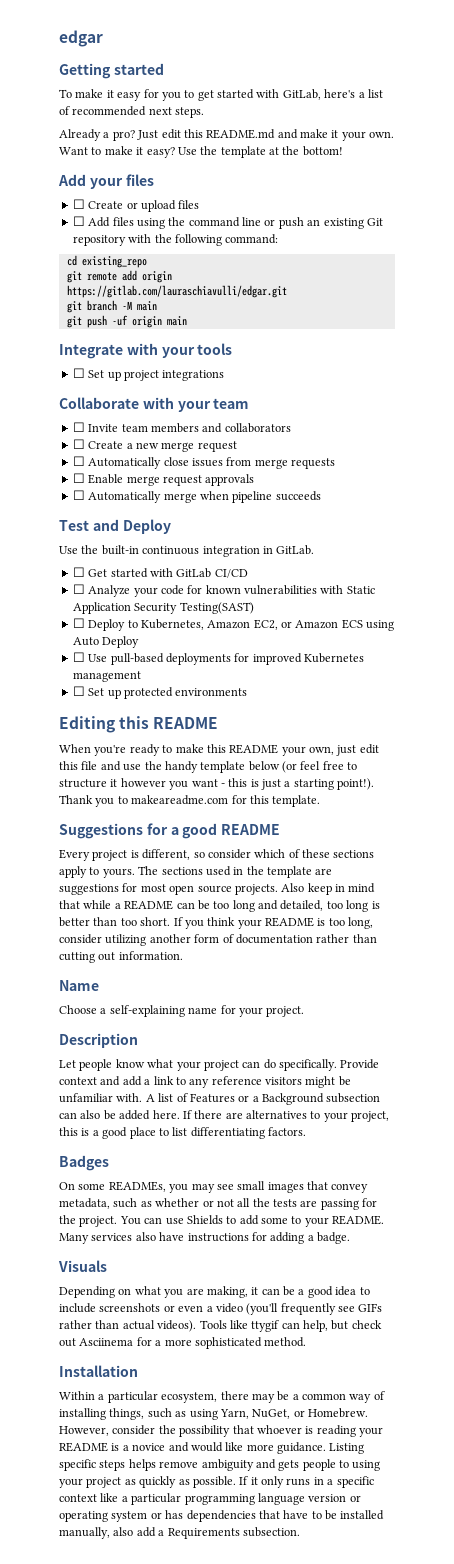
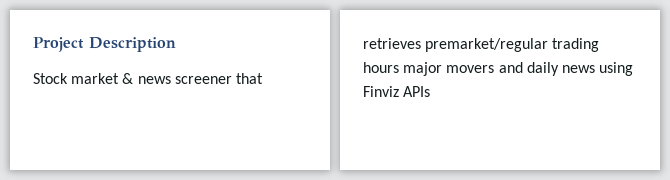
[59,30,103,47] [59,63,164,79] [59,89,383,101] [59,106,205,118] [59,129,395,141] [59,146,343,158] [58,174,154,189] [72,199,200,212] [72,216,383,229] [72,234,279,246] [66,255,147,268] [66,270,172,283] [66,285,287,298] [66,300,157,313] [66,315,187,328] [59,343,233,359] [72,368,225,381] [59,397,250,412] [72,422,291,433] [72,439,237,452] [72,456,335,469] [72,473,255,486] [72,490,321,503] [59,519,171,534] [59,545,315,557] [72,567,248,578] [72,584,375,597] [72,602,254,614] [72,618,395,631] [72,636,140,648] [72,652,364,665] [72,671,141,682] [72,686,248,699] [59,716,219,733] [59,744,379,756] [59,761,358,773] [59,778,375,790] [59,795,321,807] [59,823,281,839] [59,849,375,861] [59,866,333,878] [59,883,376,895] [59,900,380,912] [59,917,374,929] [59,934,377,946] [59,951,183,963] [59,980,99,991] [59,1005,305,1017] [59,1033,138,1048] [59,1059,380,1071] [59,1076,351,1088] [59,1093,381,1105] [59,1110,390,1122] [59,1127,306,1139] [59,1155,109,1171] [59,1181,369,1193] [59,1198,378,1210] [59,1215,385,1227] [59,1232,350,1244] [58,1260,107,1272] [59,1286,370,1298] [59,1303,383,1315] [59,1320,382,1332] [59,1337,307,1349] [59,1365,138,1377] [59,1391,385,1403] [59,1408,368,1420] [59,1425,383,1437] [59,1442,365,1454] [59,1459,381,1471] [59,1476,374,1488] [59,1493,361,1505] [59,1510,385,1522] [59,1527,300,1539] edgar // Getting started // To make it easy for you to get started with GitLab, here's a list of recommended next steps. // Already a pro? Just edit this README.md and make it your own. Want to make it easy? Use the template at the bottom! // Add your files // ☐ Create or upload files // ☐ Add files using the command line or push an existing Git repository with the following command: // cd existing_repo // git remote add origin https://gitlab.com/lauraschiavulli/edgar.git // git branch -M main // git push -uf origin main // Integrate with your tools // ☐ Set up project integrations // Collaborate with your team // ☐ Invite team members and collaborators // ☐ Create a new merge request // ☐ Automatically close issues from merge requests // ☐ Enable merge request approvals // ☐ Automatically merge when pipeline succeeds // Test and Deploy // Use the built-in continuous integration in GitLab. // ☐ Get started with GitLab CI/CD // ☐ Analyze your code for known vulnerabilities with Static Application Security Testing(SAST) // ☐ Deploy to Kubernetes, Amazon EC2, or Amazon ECS using Auto Deploy // ☐ Use pull-based deployments for improved Kubernetes management // ☐ Set up protected environments // Editing this README // When you're ready to make this README your own, just edit this file and use the handy template below (or feel free to structure it however you want - this is just a starting point!). Thank you to makeareadme.com for this template. // Suggestions for a good README // Every project is different, so consider which of these sections apply to yours. The sections used in the template are suggestions for most open source projects. Also keep in mind that while a README can be too long and detailed, too long is better than too short. If you think your README is too long, consider utilizing another form of documentation rather than cutting out information. // Name // Choose a self-explaining name for your project. // Description // Let people know what your project can do specifically. Provide context and add a link to any reference visitors might be unfamiliar with. A list of Features or a Background subsection can also be added here. If there are alternatives to your project, this is a good place to list differentiating factors. // Badges // On some READMEs, you may see small images that convey metadata, such as whether or not all the tests are passing for the project. You can use Shields to add some to your README. Many services also have instructions for adding a badge. // Visuals // Depending on what you are making, it can be a good idea to include screenshots or even a video (you'll frequently see GIFs rather than actual videos). Tools like ttygif can help, but check out Asciinema for a more sophisticated method. // Installation // Within a particular ecosystem, there may be a common way of installing things, such as using Yarn, NuGet, or Homebrew. However, consider the possibility that whoever is reading your README is a novice and would like more guidance. Listing specific steps helps remove ambiguity and gets people to using your project as quickly as possible. If it only runs in a specific context like a particular programming language version or operating system or has dependencies that have to be installed manually, also add a Requirements subsection. -> [33,37,176,52] [33,73,263,84] [363,38,600,52] [363,62,634,76] [363,86,431,97] Project Description // Stock market & news screener that retrieves premarket/regular trading hours major movers and daily news using Finviz APIs

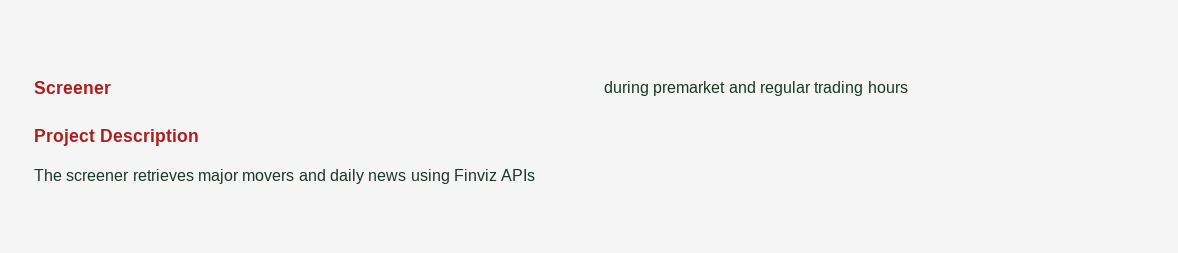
(33, 44) none -> [34,81,111,94] Screener //
[33,73,263,84] [363,38,600,52] [363,62,399,73] Stock market & news screener that retrieves premarket/regular trading hours -> [34,169,194,181] The screener retrieves
(431, 91) none -> [604,81,908,96] during premarket and regular trading hours

